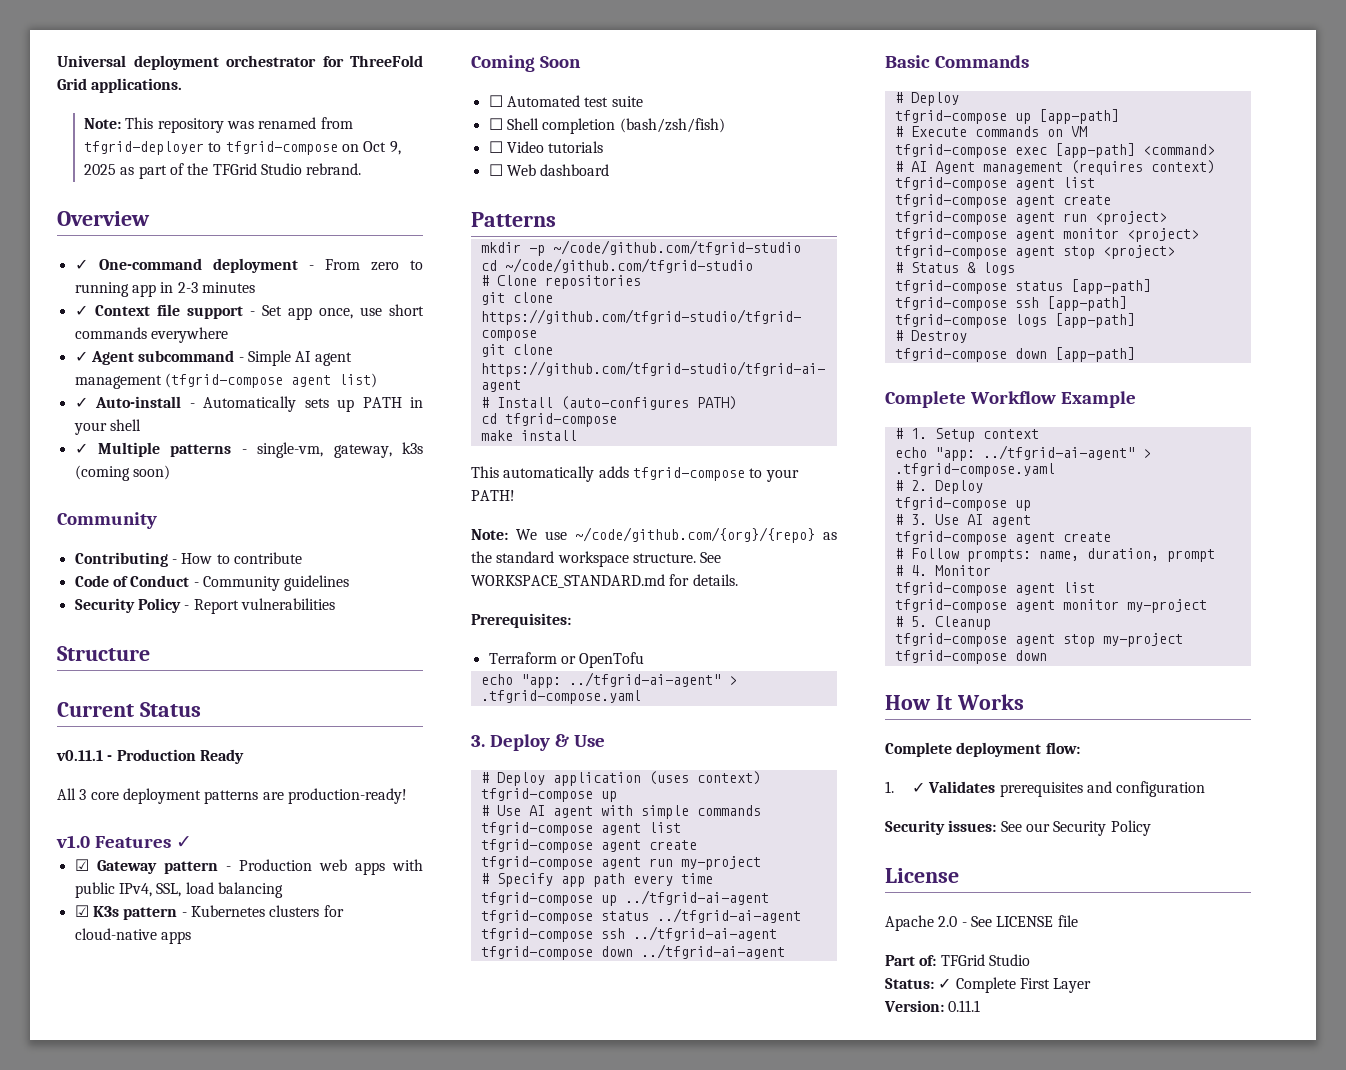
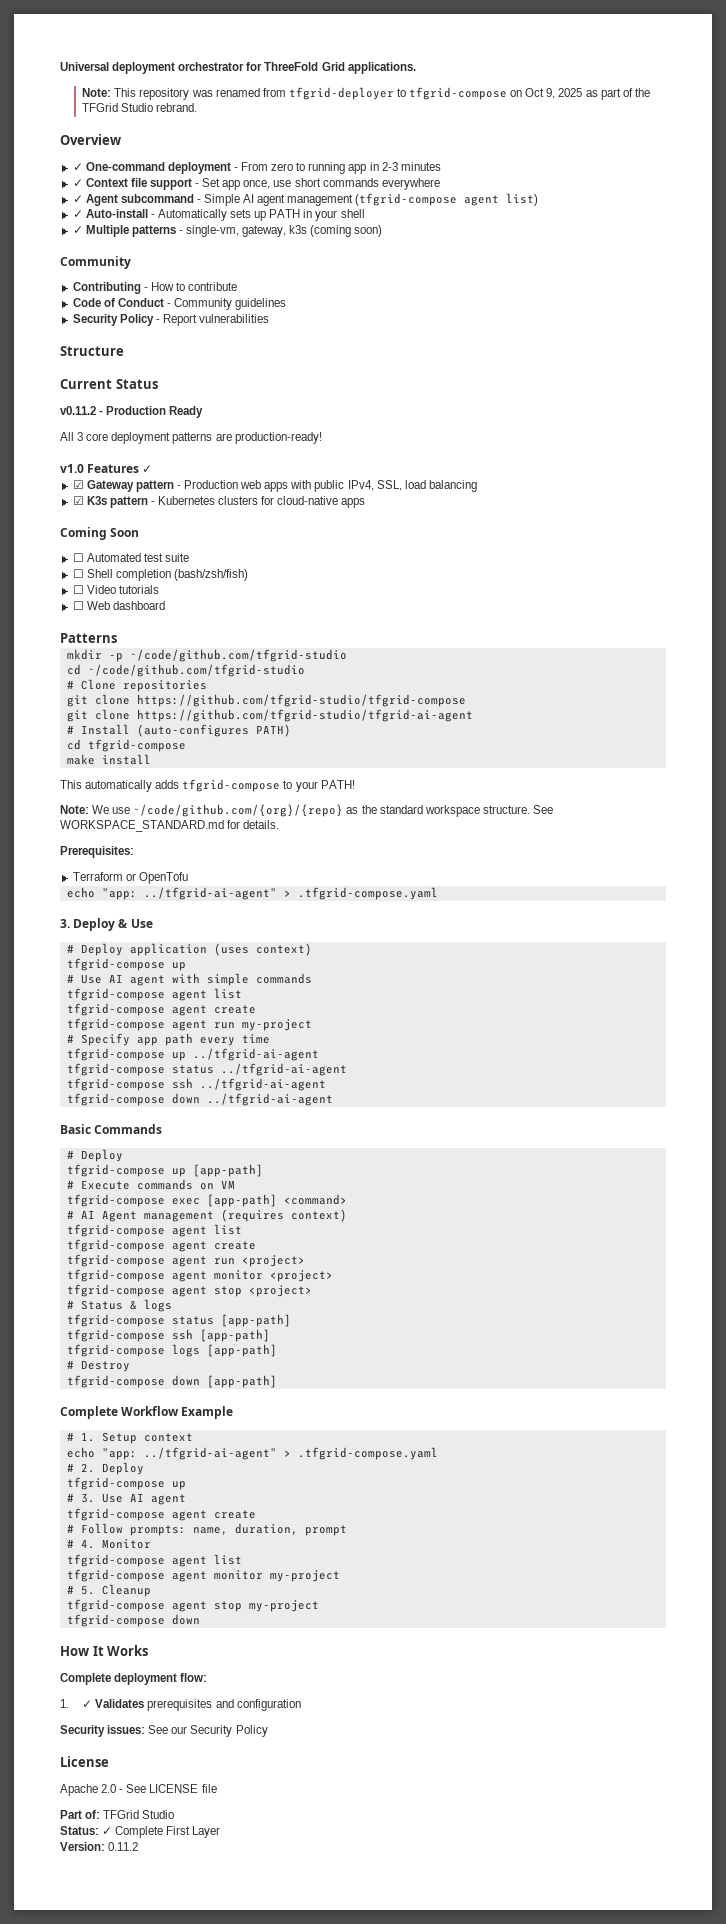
[56,750,103,761] v0.11.1 -> [60,406,96,415] v0.11.2
[948,1000,981,1012] 0.11.1 -> [108,1842,139,1851] 0.11.2

